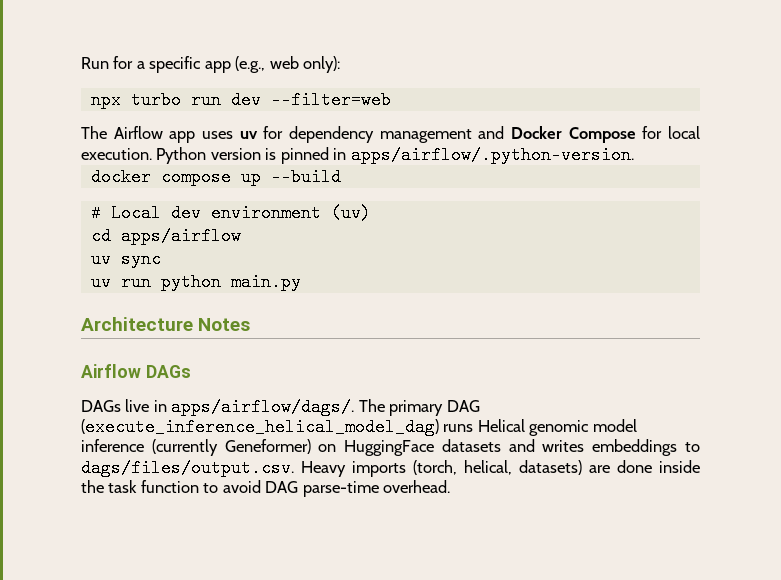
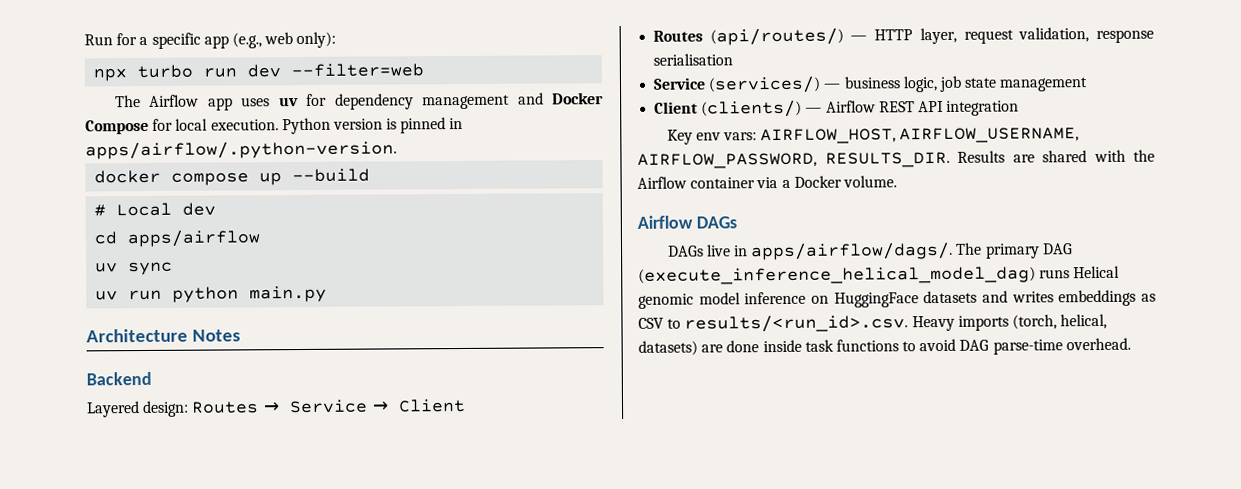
[210,204,371,222] environment (uv) -> (217, 209) none
(251, 324) none -> [86,371,152,386] [86,398,467,418] [653,27,1154,46] [653,53,734,66] [653,75,1089,94] [654,99,1020,118] [666,127,1080,145] [637,149,1155,169] [637,175,897,189] // Backend // Layered design: Routes → Service → Client // Routes (api/routes/) — HTTP layer, request validation, response serialisation // Service (services/) — business logic, job state management // Client (clients/) — Airflow REST API integration // Key env vars: AIRFLOW_HOST, AIRFLOW_USERNAME, AIRFLOW_PASSWORD, RESULTS_DIR. Results are shared with the Airflow container via a Docker volume.
[151,439,311,456] (currently Geneformer) -> (807, 298) none
[685,442,701,452] [81,459,294,477] to dags/files/output.csv. -> [1141,293,1156,302] [638,314,909,333] as CSV to results/<run_id>.csv.
[81,480,199,493] the task function -> [804,339,899,352] task functions

